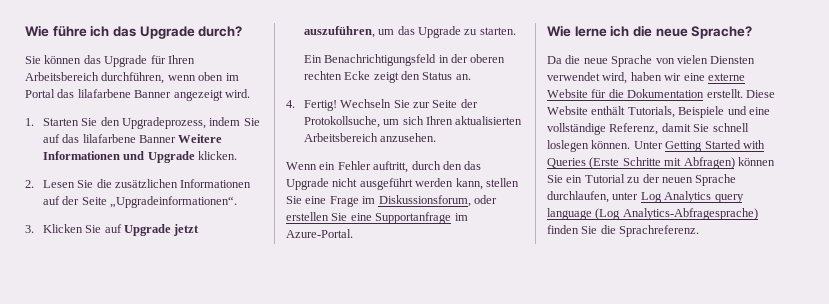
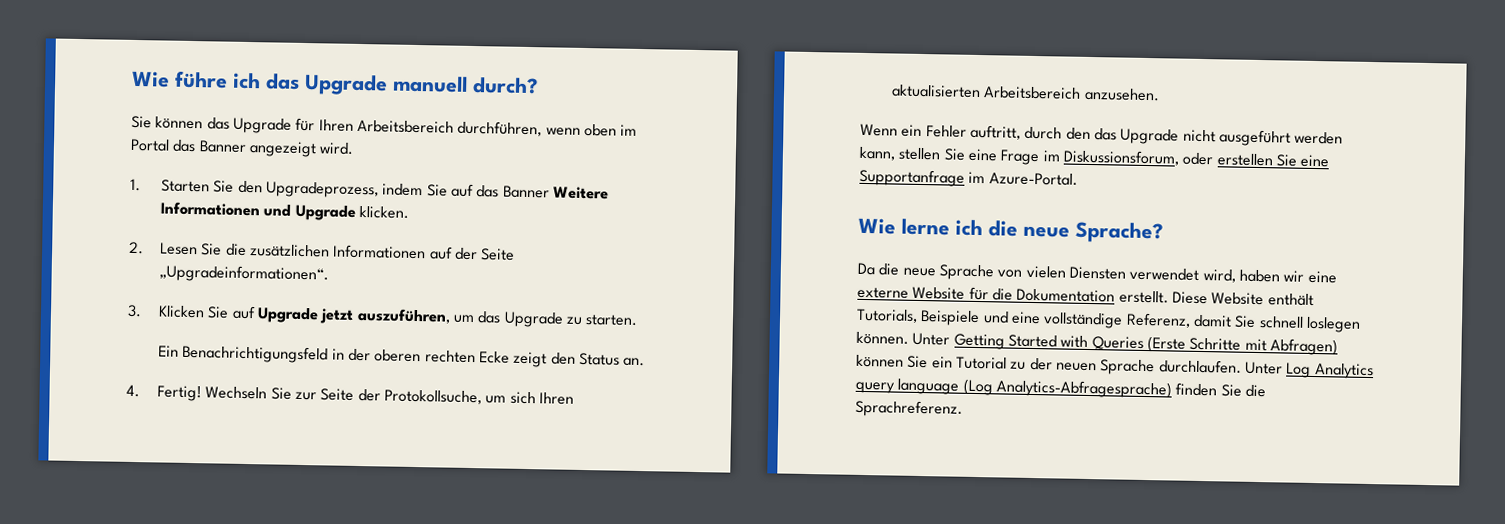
(195, 32) none -> [392,75,468,93] manuell
[77,89,131,98] lilafarbene -> (197, 146) none
[82,134,136,143] lilafarbene -> (500, 191) none
[547,191,639,203] durchlaufen, unter -> [1158,359,1283,375] durchlaufen. Unter

